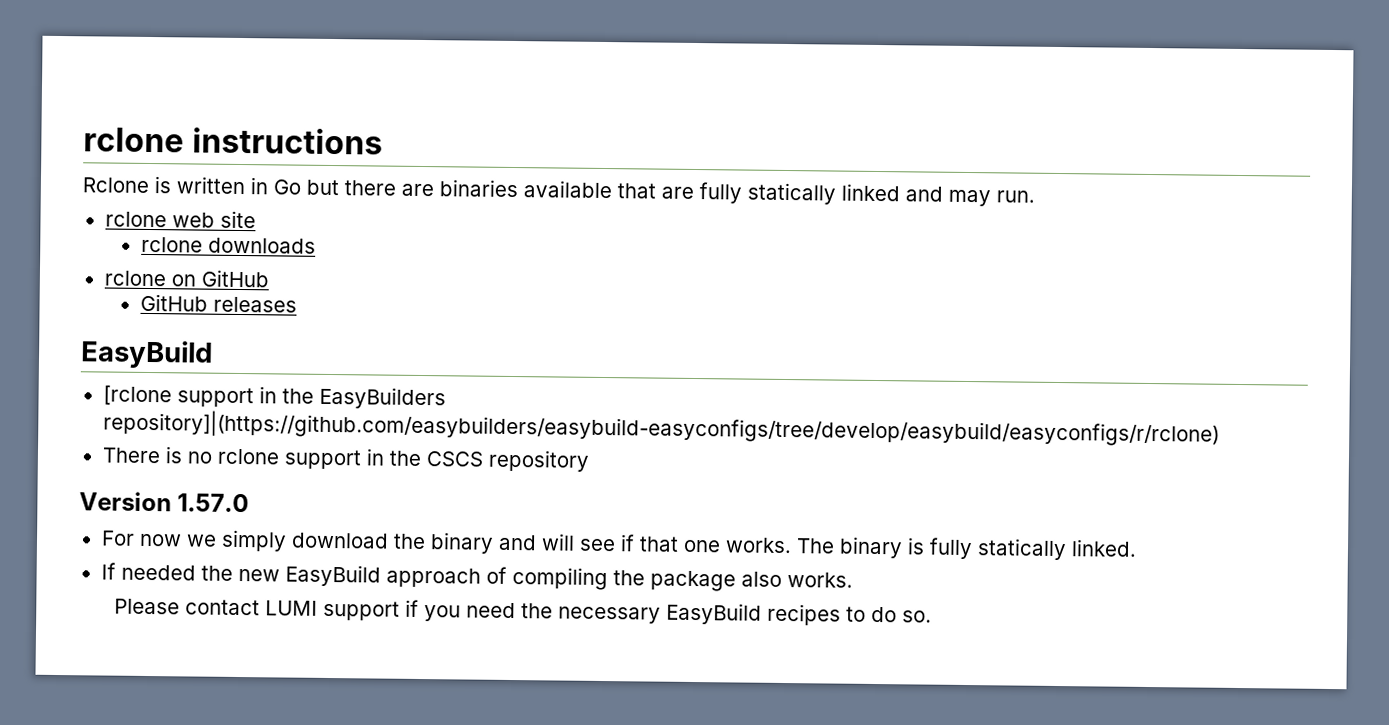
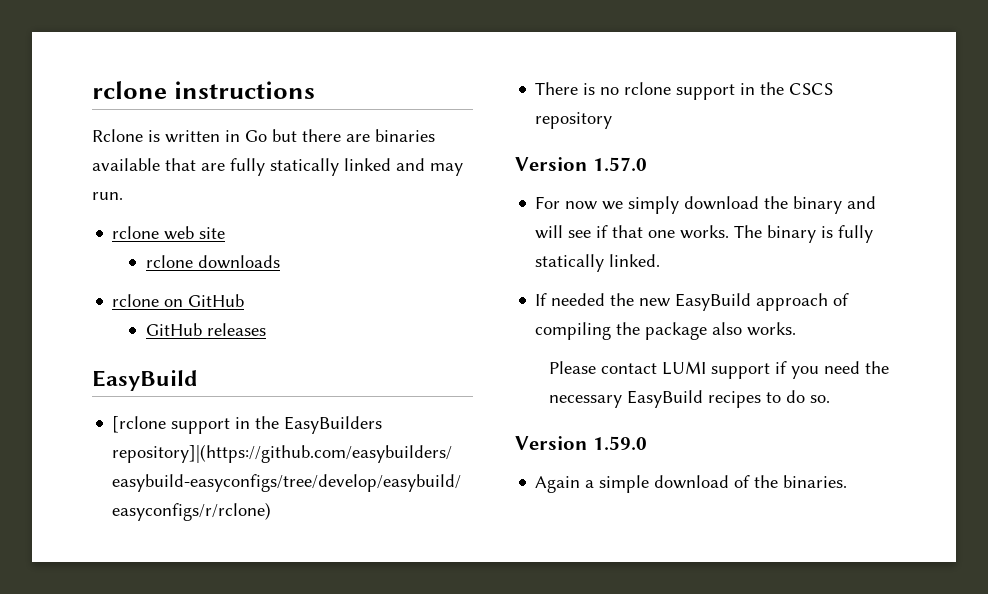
(933, 616) none -> [515,436,647,450] [535,475,848,493] // Version 1.59.0 // Again a simple download of the binaries.

